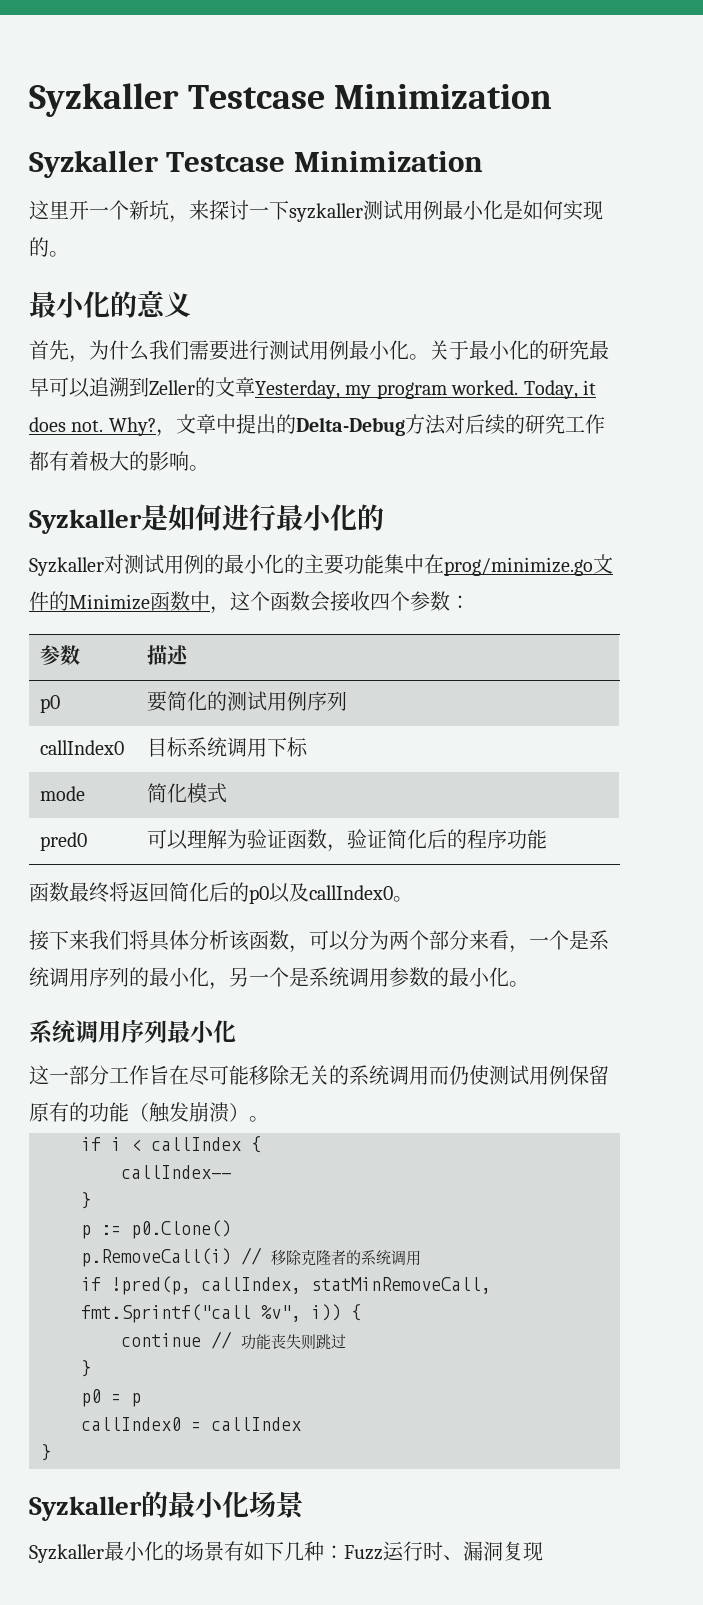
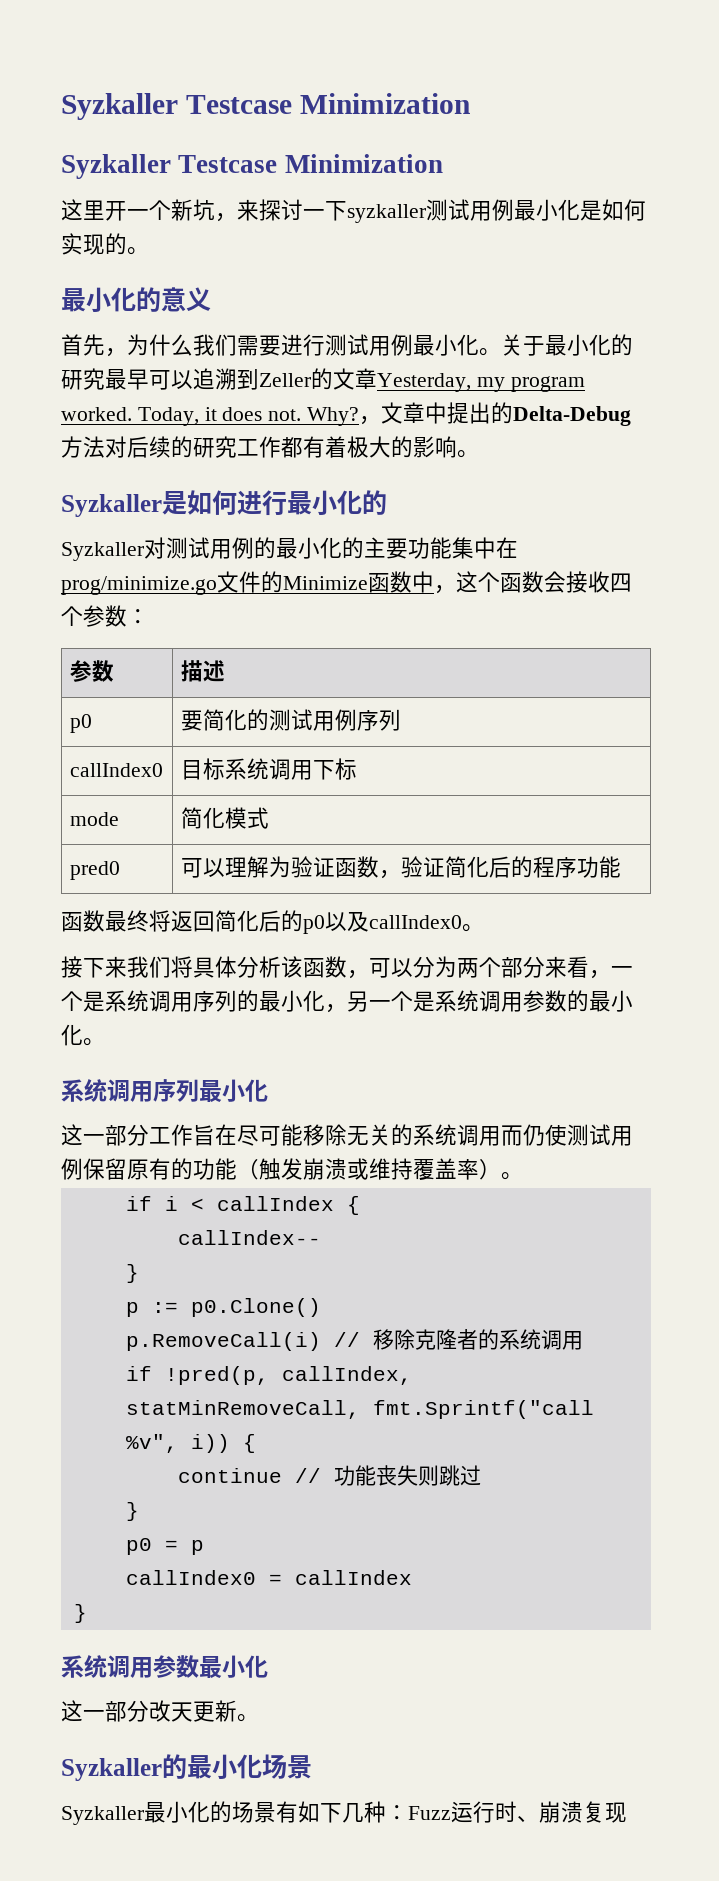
(229, 1112) none -> [347,1158,479,1180] 或维持覆盖率
(51, 1452) none -> [61,1655,268,1678] [61,1700,259,1722] // 系统调用参数最小化 // 这一部分改天更新。
[463,1541,503,1561] 漏洞 -> [539,1801,583,1823] 崩溃

